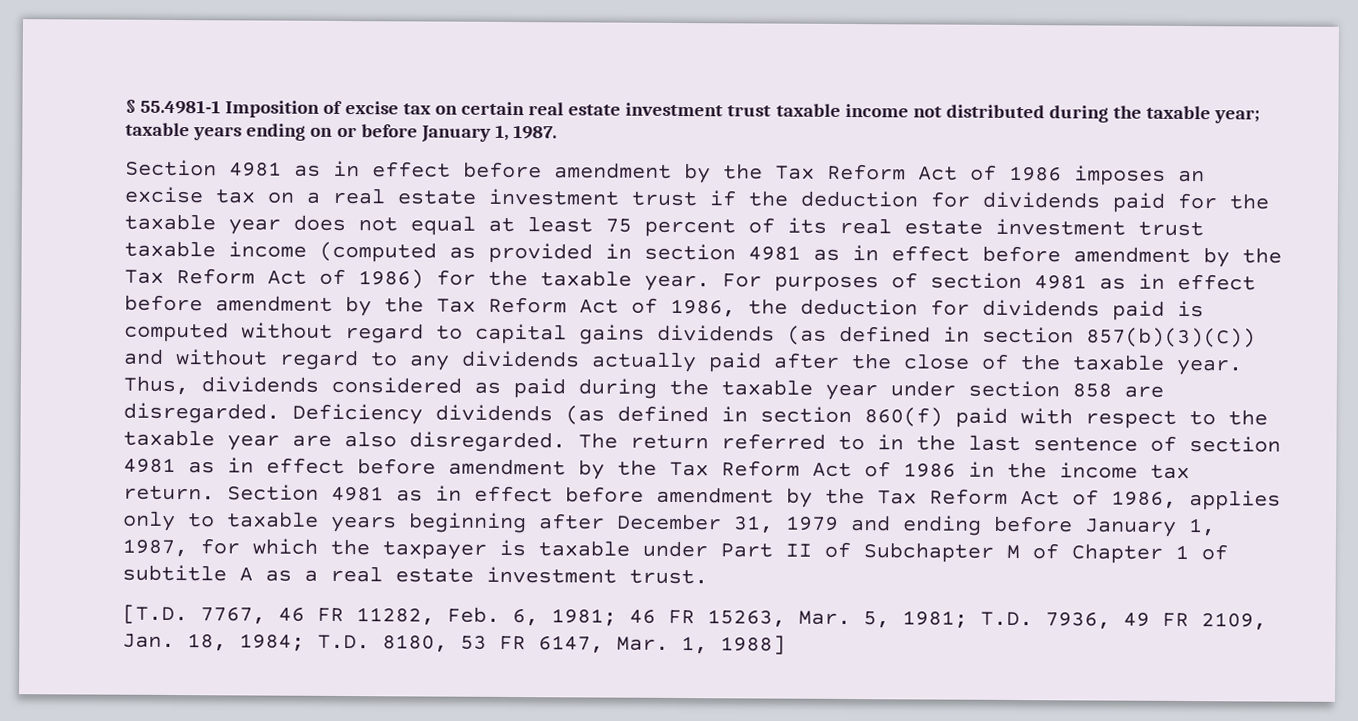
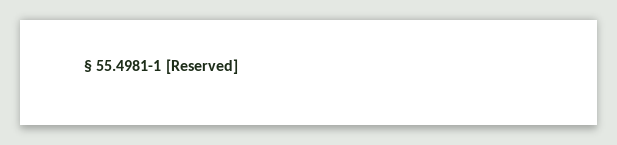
[225,100,1261,124] [125,122,558,143] [125,159,1205,186] [124,186,1270,213] [124,213,1204,238] [124,240,1282,268] [124,268,1256,293] [124,294,1204,321] [124,321,1256,348] [123,348,1243,376] [123,375,1164,401] [123,402,1268,429] [123,429,1281,453] [123,457,1190,480] [123,484,1281,511] [122,510,1216,537] [122,538,1228,564] [122,564,708,585] [122,604,1267,631] [122,633,786,655] Imposition of excise tax on certain real estate investment trust taxable income not distributed during the taxable year; taxable years ending on or before January 1, 1987. // Section 4981 as in effect before amendment by the Tax Reform Act of 1986 imposes an excise tax on a real estate investment trust if the deduction for dividends paid for the taxable year does not equal at least 75 percent of its real estate investment trust taxable income (computed as provided in section 4981 as in effect before amendment by the Tax Reform Act of 1986) for the taxable year. For purposes of section 4981 as in effect before amendment by the Tax Reform Act of 1986, the deduction for dividends paid is computed without regard to capital gains dividends (as defined in section 857(b)(3)(C)) and without regard to any dividends actually paid after the close of the taxable year. Thus, dividends considered as paid during the taxable year under section 858 are disregarded. Deficiency dividends (as defined in section 860(f) paid with respect to the taxable year are also disregarded. The return referred to in the last sentence of section 4981 as in effect before amendment by the Tax Reform Act of 1986 in the income tax return. Section 4981 as in effect before amendment by the Tax Reform Act of 1986, applies only to taxable years beginning after December 31, 1979 and ending before January 1, 1987, for which the taxpayer is taxable under Part II of Subchapter M of Chapter 1 of subtitle A as a real estate investment trust. // [T.D. 7767, 46 FR 11282, Feb. 6, 1981; 46 FR 15263, Mar. 5, 1981; T.D. 7936, 49 FR 2109, Jan. 18, 1984; T.D. 8180, 53 FR 6147, Mar. 1, 1988] -> [165,59,238,74] [Reserved]

